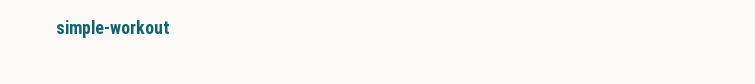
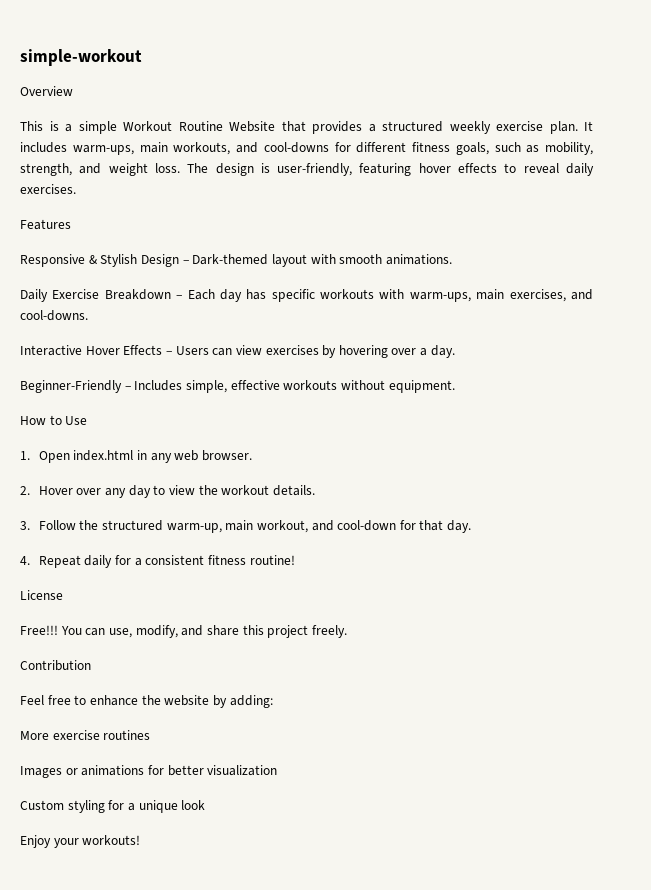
(170, 29) none -> [20,86,73,96] [20,121,593,134] [20,142,593,155] [20,163,595,176] [20,184,76,194] [20,219,71,230] [20,254,452,267] [20,289,593,302] [20,310,88,321] [20,345,455,358] [20,380,455,393] [20,415,88,425] [20,450,252,463] [20,485,315,498] [20,520,472,533] [20,555,295,568] [20,590,63,600] [20,625,347,638] [20,660,91,671] [20,695,273,708] [20,730,151,740] [20,765,278,778] [20,800,206,813] [20,835,141,848] // Overview // This is a simple Workout Routine Website that provides a structured weekly exercise plan. It includes warm-ups, main workouts, and cool-downs for different fitness goals, such as mobility, strength, and weight loss. The design is user-friendly, featuring hover effects to reveal daily exercises. // Features // Responsive & Stylish Design – Dark-themed layout with smooth animations. // Daily Exercise Breakdown – Each day has specific workouts with warm-ups, main exercises, and cool-downs. // Interactive Hover Effects – Users can view exercises by hovering over a day. // Beginner-Friendly – Includes simple, effective workouts without equipment. // How to Use // 1. Open index.html in any web browser. // 2. Hover over any day to view the workout details. // 3. Follow the structured warm-up, main workout, and cool-down for that day. // 4. Repeat daily for a consistent fitness routine! // License // Free!!! You can use, modify, and share this project freely. // Contribution // Feel free to enhance the website by adding: // More exercise routines // Images or animations for better visualization // Custom styling for a unique look // Enjoy your workouts!

